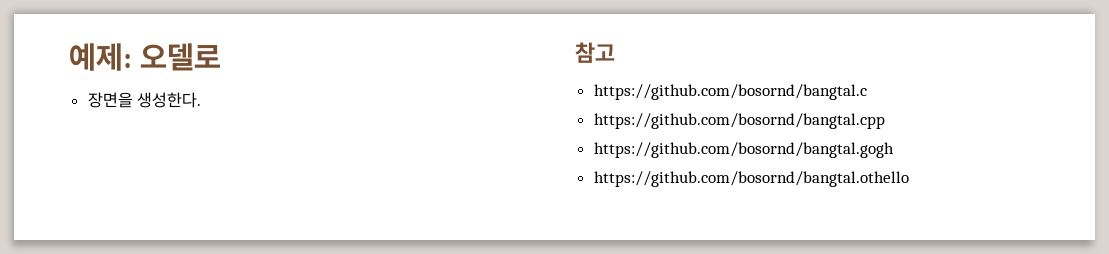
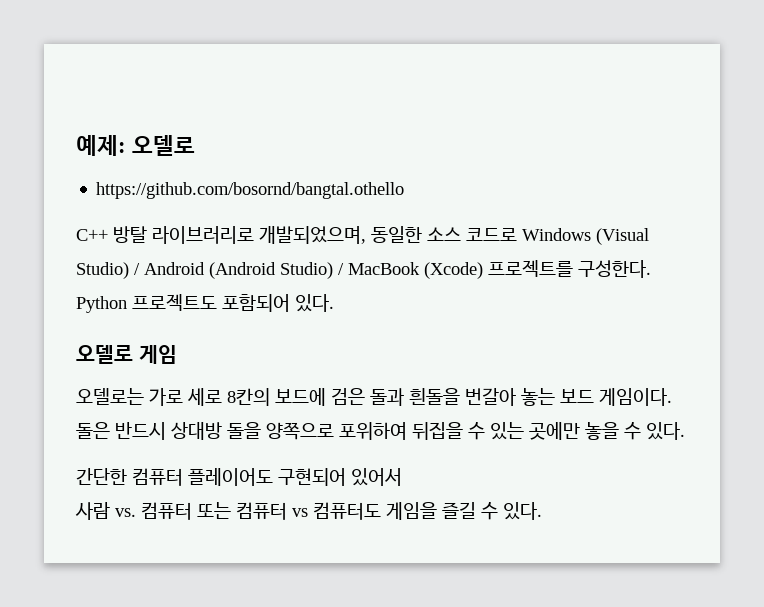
[87,92,202,108] [575,42,615,63] [593,84,867,100] [593,113,885,129] [593,142,894,158] [593,171,909,187] 장면을 생성한다. // 참고 // https://github.com/bosornd/bangtal.c // https://github.com/bosornd/bangtal.cpp // https://github.com/bosornd/bangtal.gogh // https://github.com/bosornd/bangtal.othello -> [96,182,405,199] [76,226,649,245] [76,260,651,279] [76,294,334,313] [76,345,177,364] [76,388,672,406] [76,422,685,440] [76,468,402,486] [75,502,542,520] https://github.com/bosornd/bangtal.othello // C++ 방탈 라이브러리로 개발되었으며, 동일한 소스 코드로 Windows (Visual Studio) / Android (Android Studio) / MacBook (Xcode) 프로젝트를 구성한다. Python 프로젝트도 포함되어 있다. // 오델로 게임 // 오델로는 가로 세로 8칸의 보드에 검은 돌과 흰돌을 번갈아 놓는 보드 게임이다. 돌은 반드시 상대방 돌을 양쪽으로 포위하여 뒤집을 수 있는 곳에만 놓을 수 있다. // 간단한 컴퓨터 플레이어도 구현되어 있어서 // 사람 vs. 컴퓨터 또는 컴퓨터 vs 컴퓨터도 게임을 즐길 수 있다.

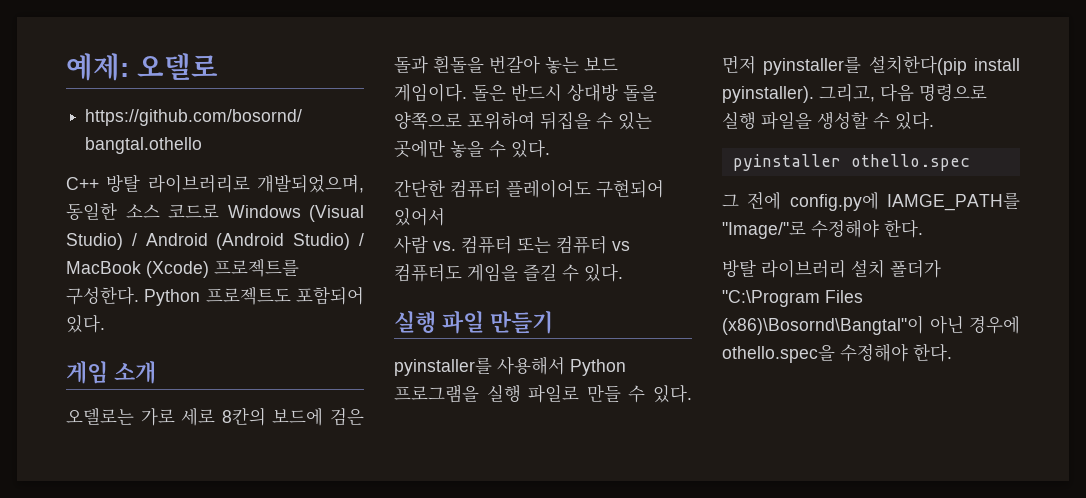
[76,345,133,364] 오델로 -> (105, 323) none
(177, 354) none -> [114,361,156,384] 소개
(542, 511) none -> [394,310,553,334] [394,356,626,376] [394,384,692,403] [722,55,1020,75] [722,83,987,103] [722,111,934,130] [732,154,970,171] [722,191,1020,211] [722,219,923,239] [722,259,941,278] [722,290,863,307] [722,315,1020,335] [722,343,952,363] // 실행 파일 만들기 // pyinstaller를 사용해서 Python 프로그램을 실행 파일로 만들 수 있다. 먼저 pyinstaller를 설치한다(pip install pyinstaller). 그리고, 다음 명령으로 실행 파일을 생성할 수 있다. // pyinstaller othello.spec // 그 전에 config.py에 IAMGE_PATH를 "Image/"로 수정해야 한다. // 방탈 라이브러리 설치 폴더가 "C:\Program Files (x86)\Bosornd\Bangtal"이 아닌 경우에 othello.spec을 수정해야 한다.

